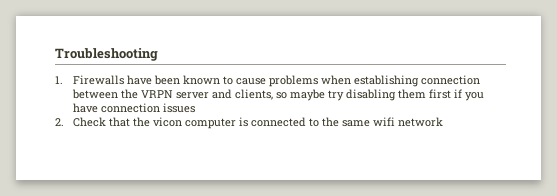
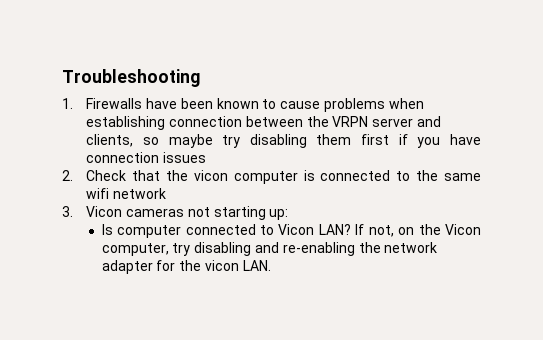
(444, 122) none -> [62,206,289,220] [101,224,481,238] [101,242,438,256] [101,260,271,274] // 3. Vicon cameras not starting up: // Is computer connected to Vicon LAN? If not, on the Vicon computer, try disabling and re-enabling the network adapter for the vicon LAN.

